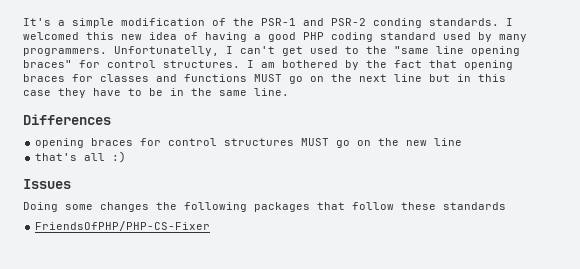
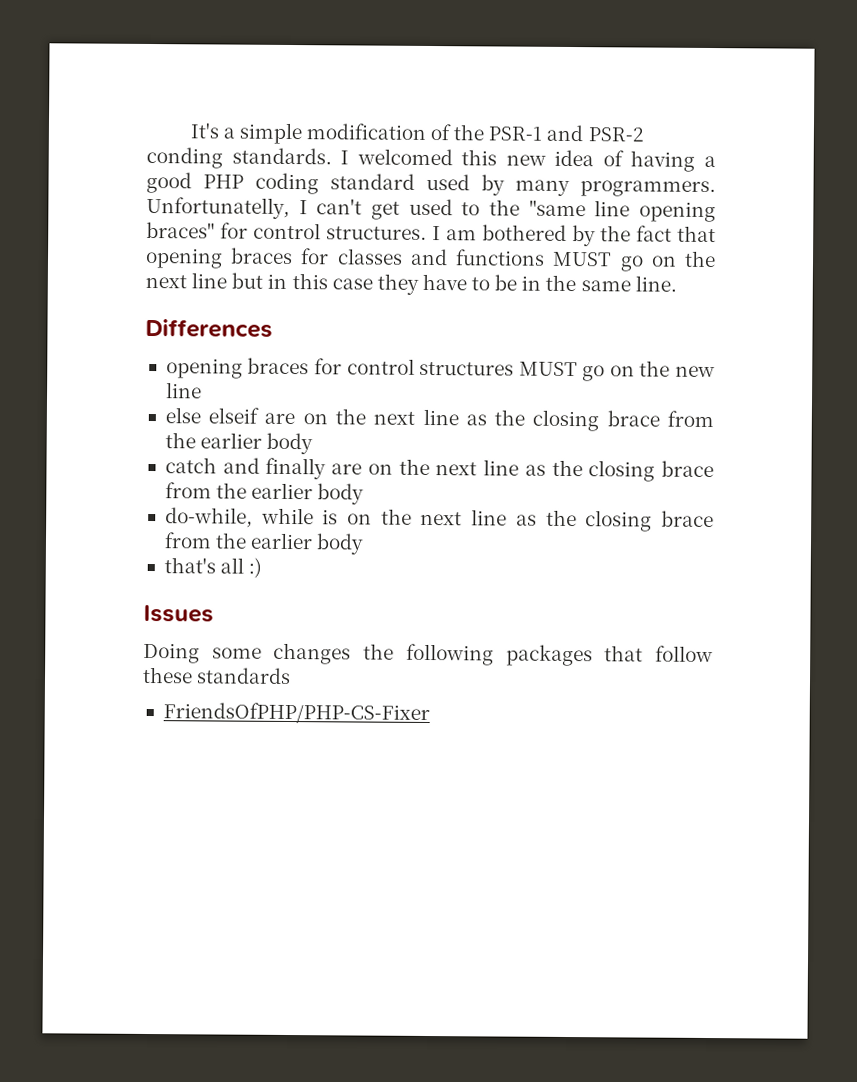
(463, 142) none -> [164,407,714,432] [164,432,314,455] [164,457,714,482] [164,482,365,505] [164,507,714,532] [163,532,365,555] // else elseif are on the next line as the closing brace from the earlier body // catch and finally are on the next line as the closing brace from the earlier body // do-while, while is on the next line as the closing brace from the earlier body

